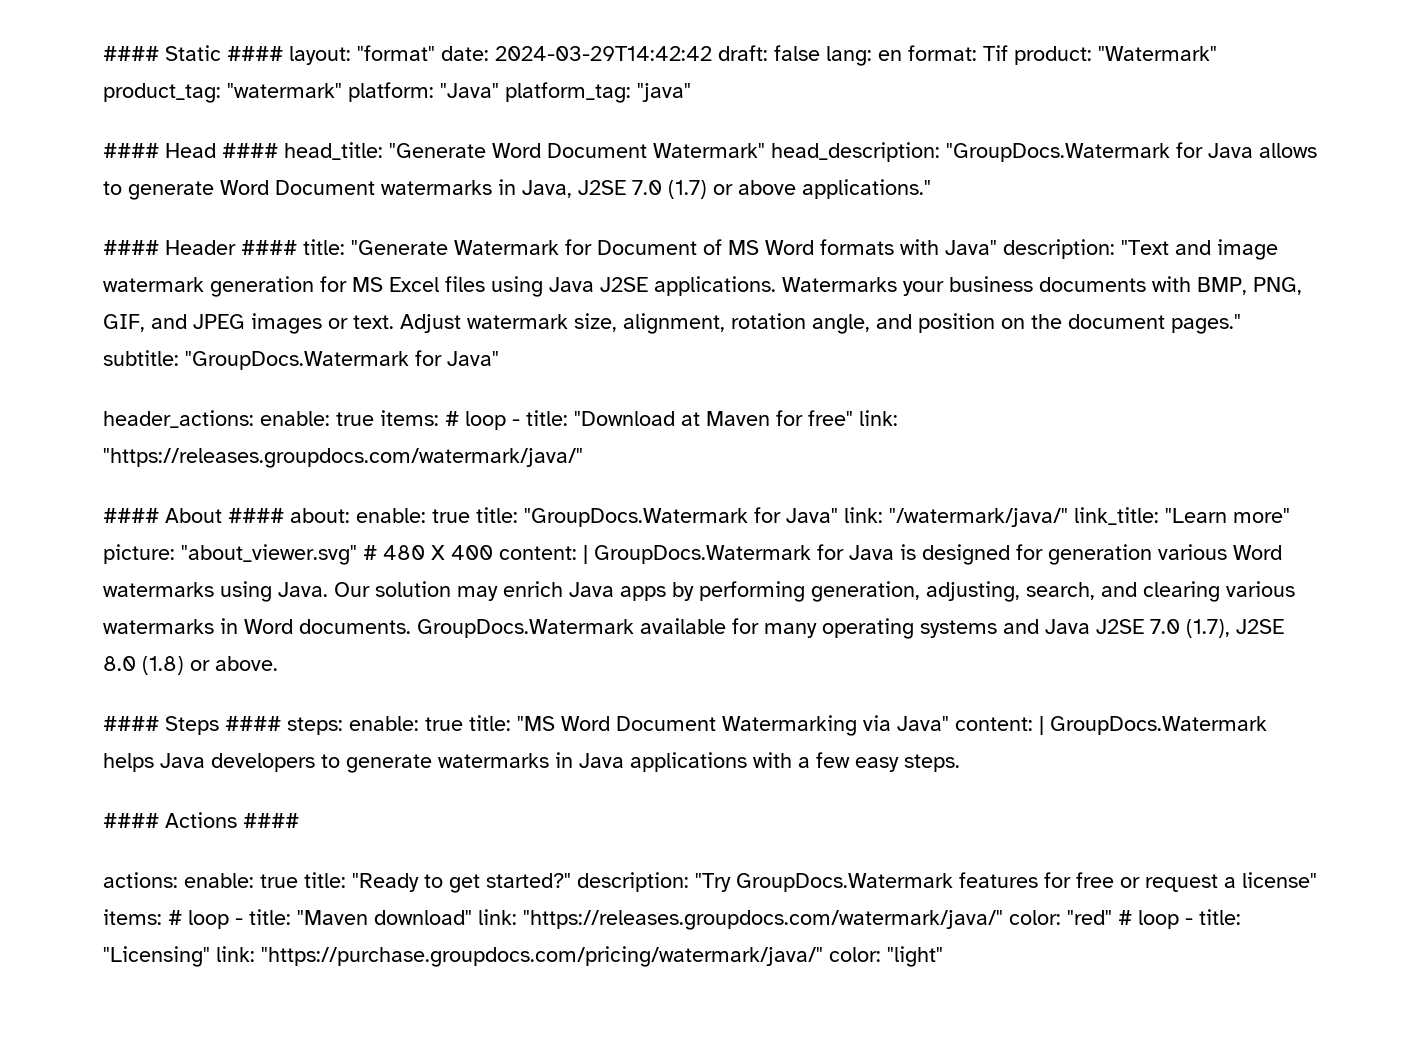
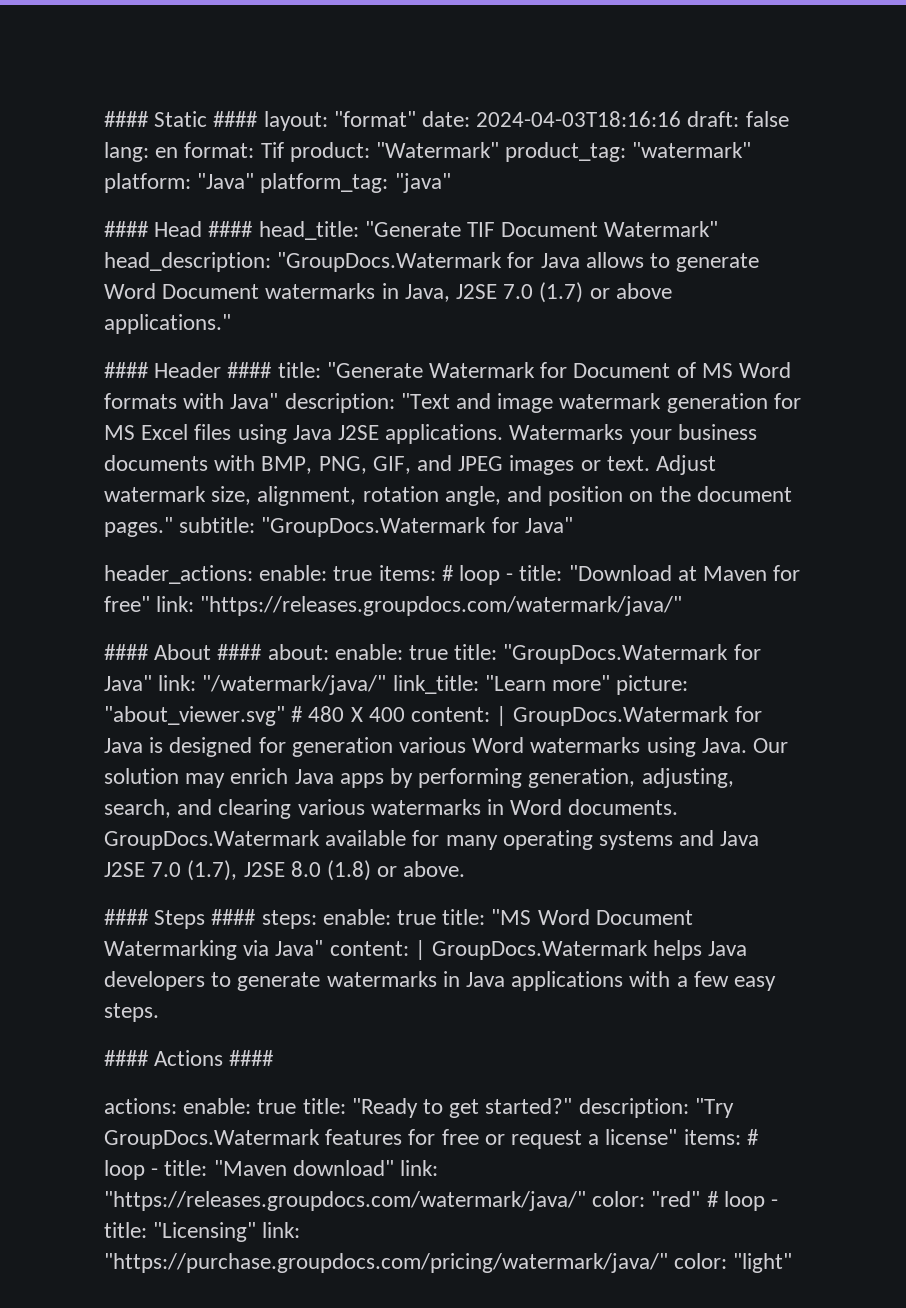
[495,46,712,61] 2024-03-29T14:42:42 -> [476,111,682,127] 2024-04-03T18:16:16
[492,143,541,158] Word -> [467,222,496,237] TIF

